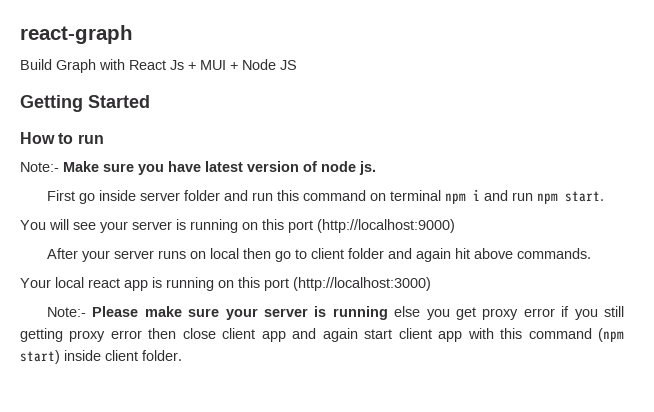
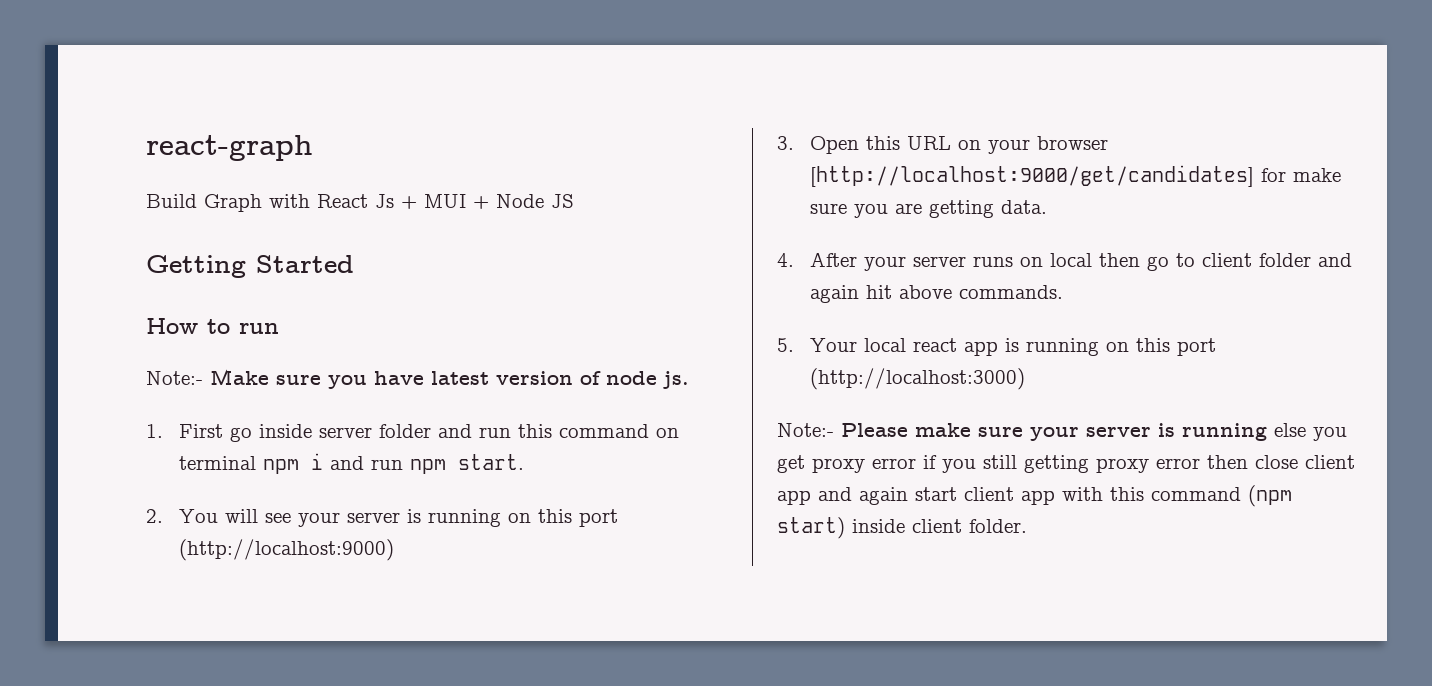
(376, 168) none -> [146,424,163,438] 1.
(605, 196) none -> [146,509,163,523] 2.
(455, 226) none -> [777,136,1108,154] [809,165,1341,187] [809,200,1047,218] [777,253,794,267] 3. Open this URL on your browser [http://localhost:9000/get/candidates] for make sure you are getting data. // 4.
(592, 253) none -> [777,338,794,352] 5.

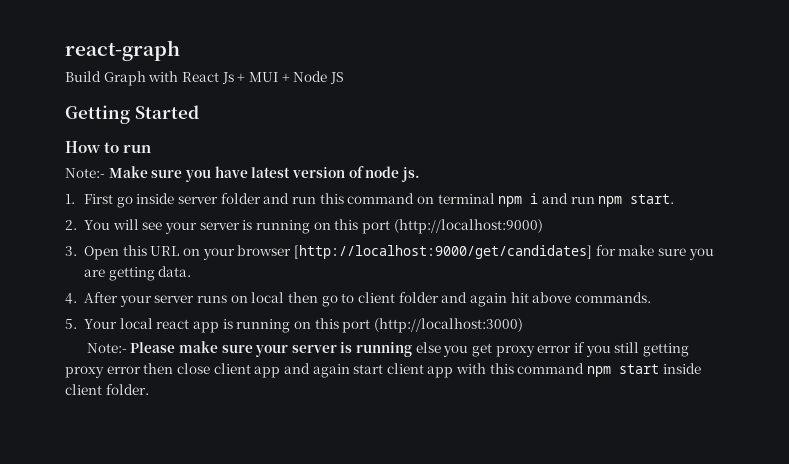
[1248,485,1292,507] [777,517,845,539] (npm start) -> [587,364,660,377] npm start

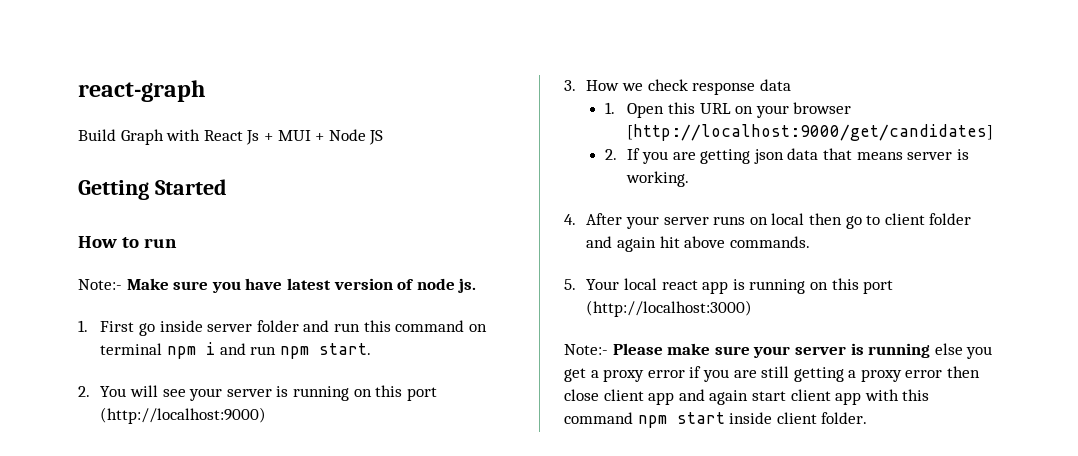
(77, 251) none -> [586,79,791,95] [605,102,616,114] How we check response data // 1.
[595,245,714,260] [84,266,192,281] for make sure you are getting data. -> [605,148,969,164] [626,171,690,187] // 2. If you are getting json data that means server is working.
(493, 350) none -> [590,370,599,378] a
(611, 351) none -> [733,370,757,378] are
(689, 350) none -> [848,370,857,378] a

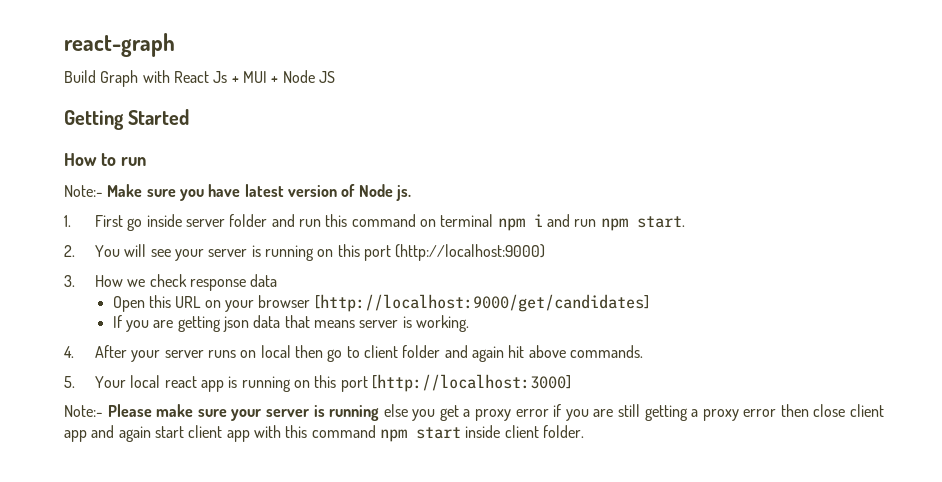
[416,278,455,290] node -> [358,184,393,197] Node
[605,102,616,114] 1. -> (278, 280) none
[605,149,618,160] 2. -> (649, 303) none
[586,300,753,317] (http://localhost:3000) -> [371,374,571,392] [http://localhost:3000]

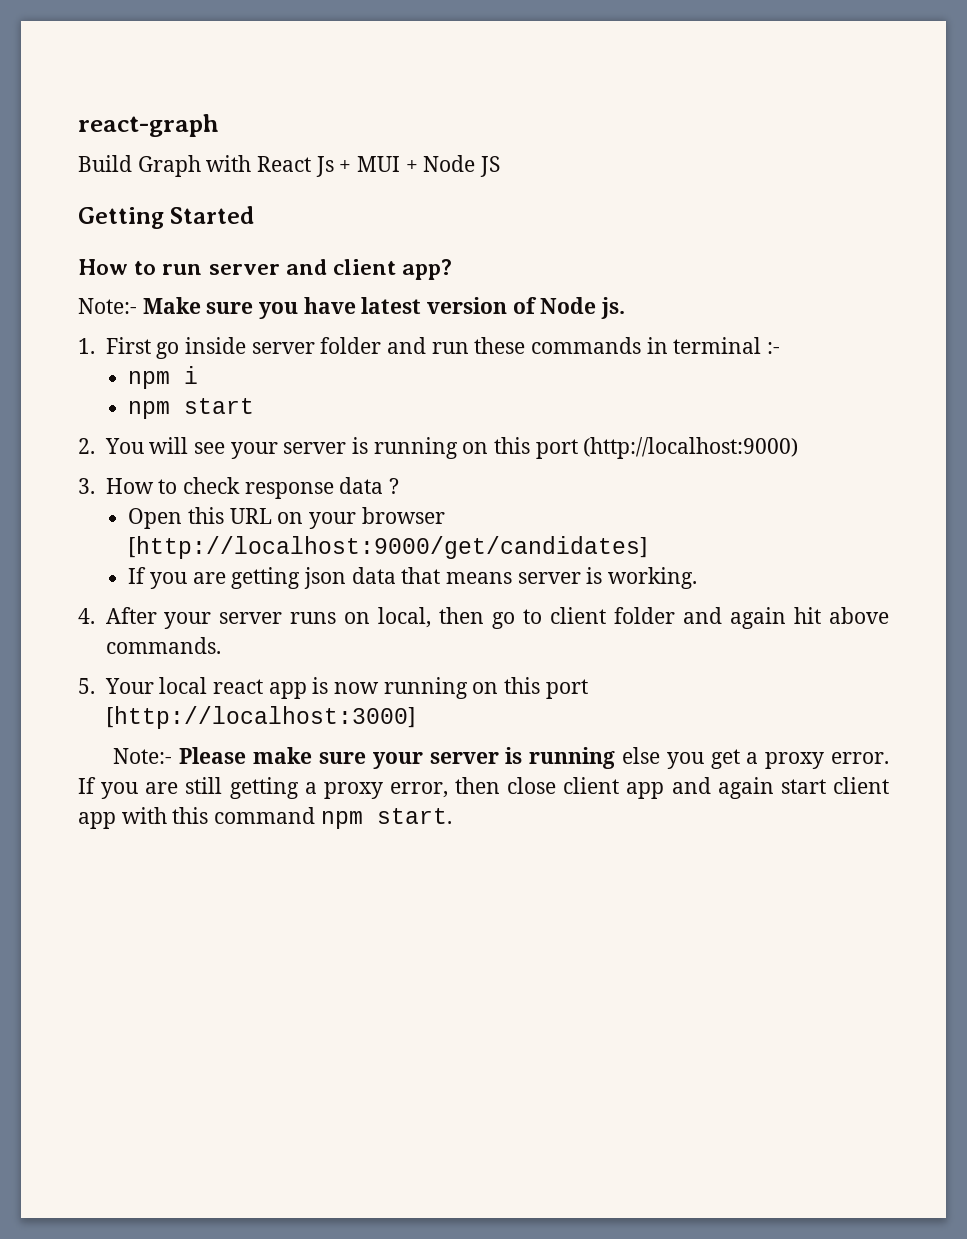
(146, 161) none -> [208,259,453,280] server and client app?
[325,214,685,231] this command on terminal npm i and run npm start. -> [474,337,780,354] [128,366,199,389] [128,398,255,419] these commands in terminal :- // npm i // npm start
[127,279,146,287] we -> [158,479,178,494] to
(278, 280) none -> [388,478,399,494] ?
[260,345,291,358] local -> [378,607,432,628] local,
(238, 382) none -> [333,682,379,694] now
[515,404,562,417] error if -> [831,752,890,764] [78,777,96,794] error. If
[743,409,777,417] error -> [389,782,448,798] error,
[415,425,584,439] start inside client folder. -> [376,808,452,824] start.

